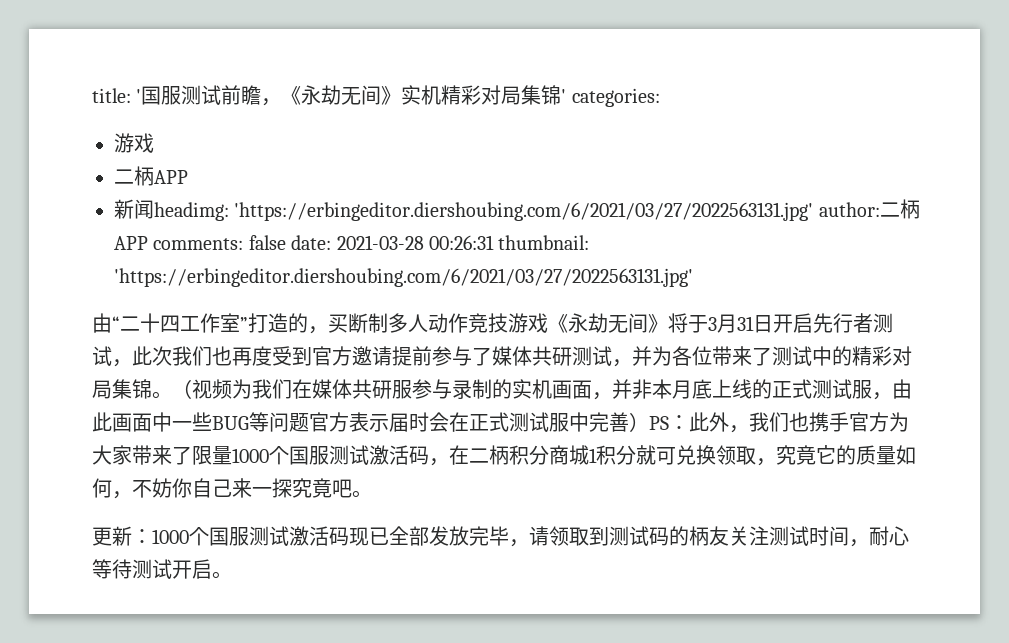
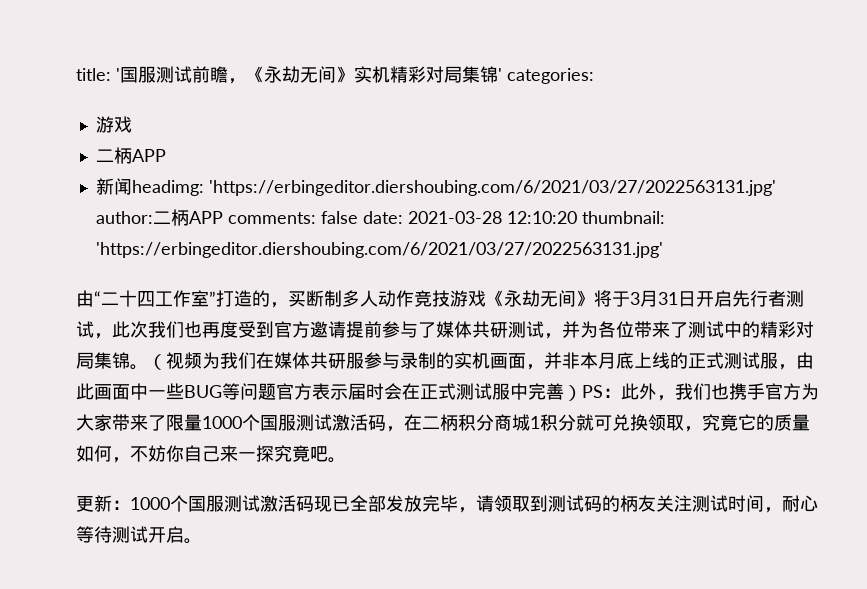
[429,235,494,250] 00:26:31 -> [506,211,577,224] 12:10:20

